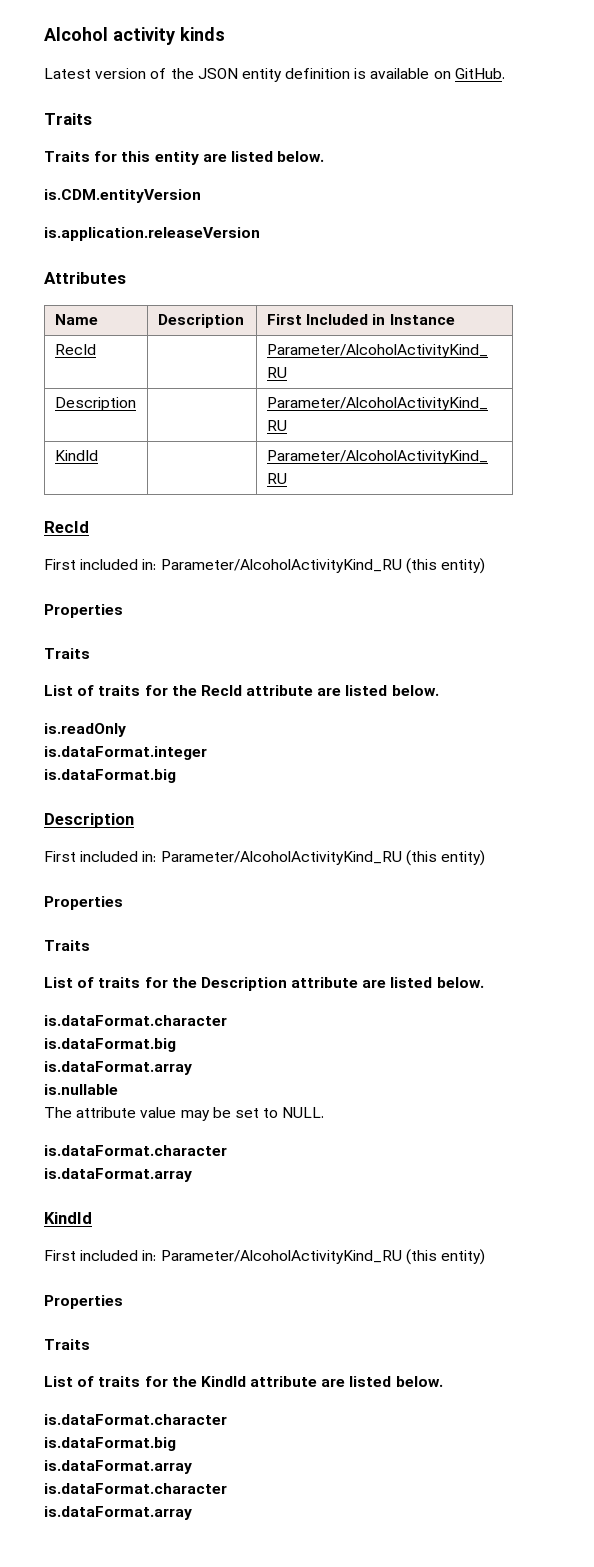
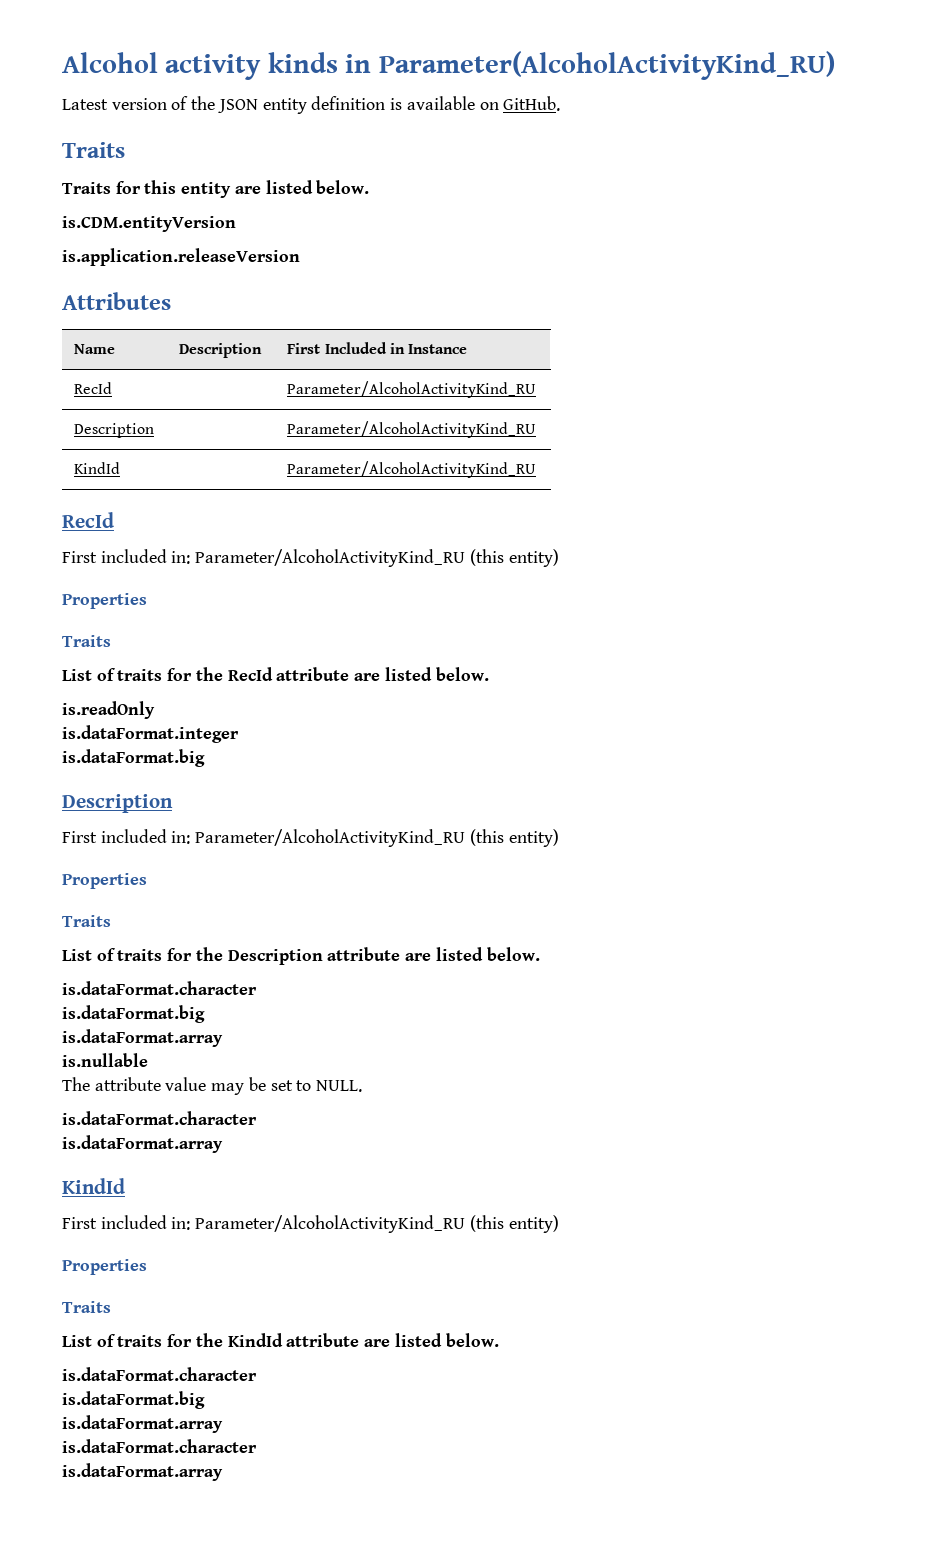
(225, 34) none -> [345,51,835,80] in Parameter(AlcoholActivityKind_RU)

